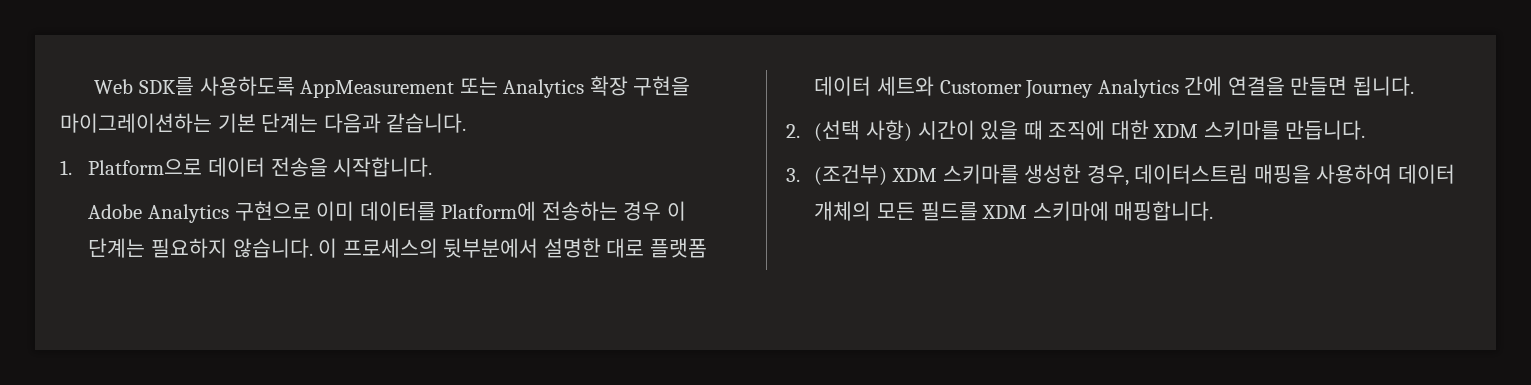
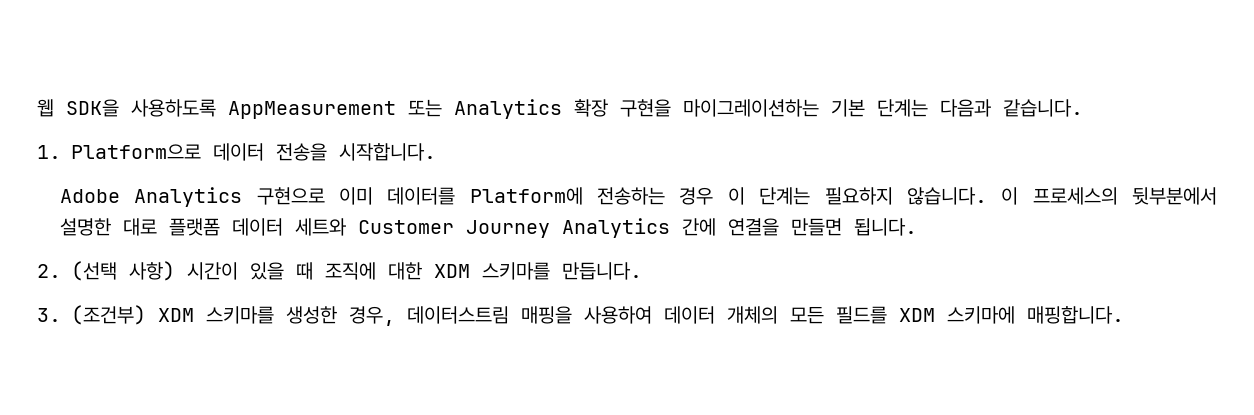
[94,77,195,96] Web SDK를 -> [37,99,119,117] 웹 SDK을

